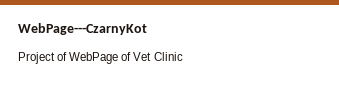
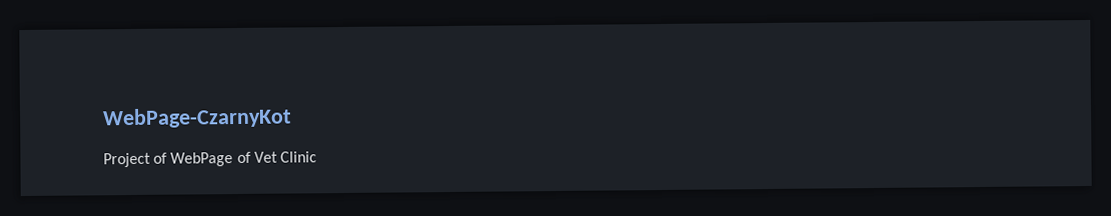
[18,23,147,35] WebPage---CzarnyKot -> [102,107,292,129] WebPage-CzarnyKot

